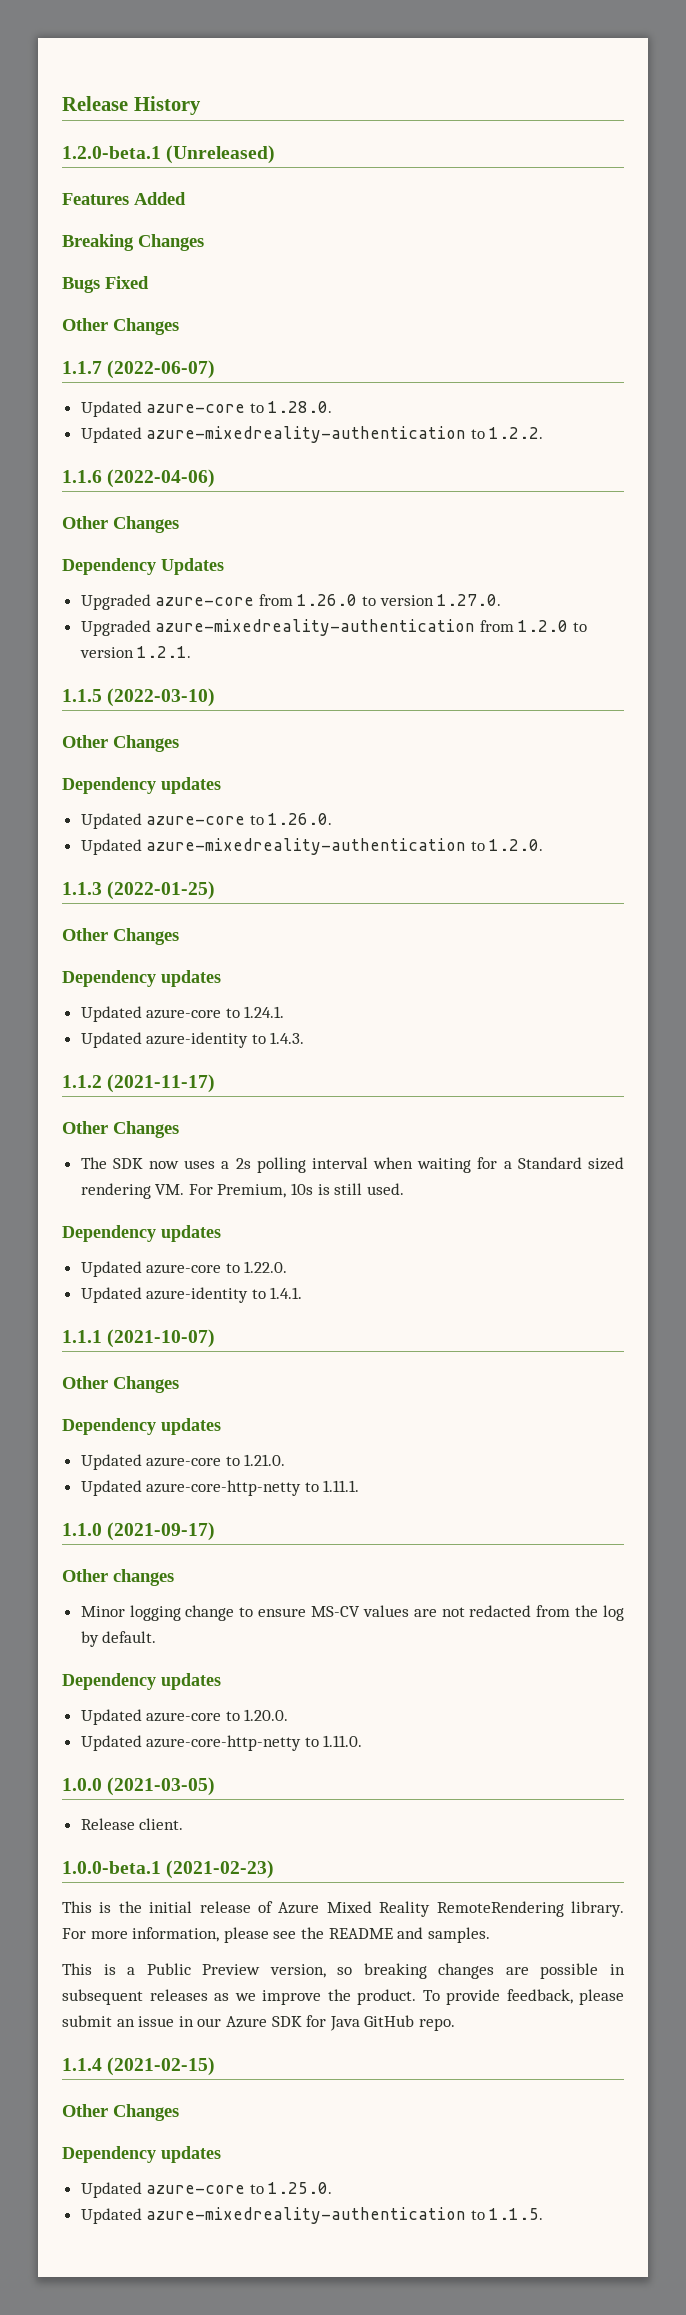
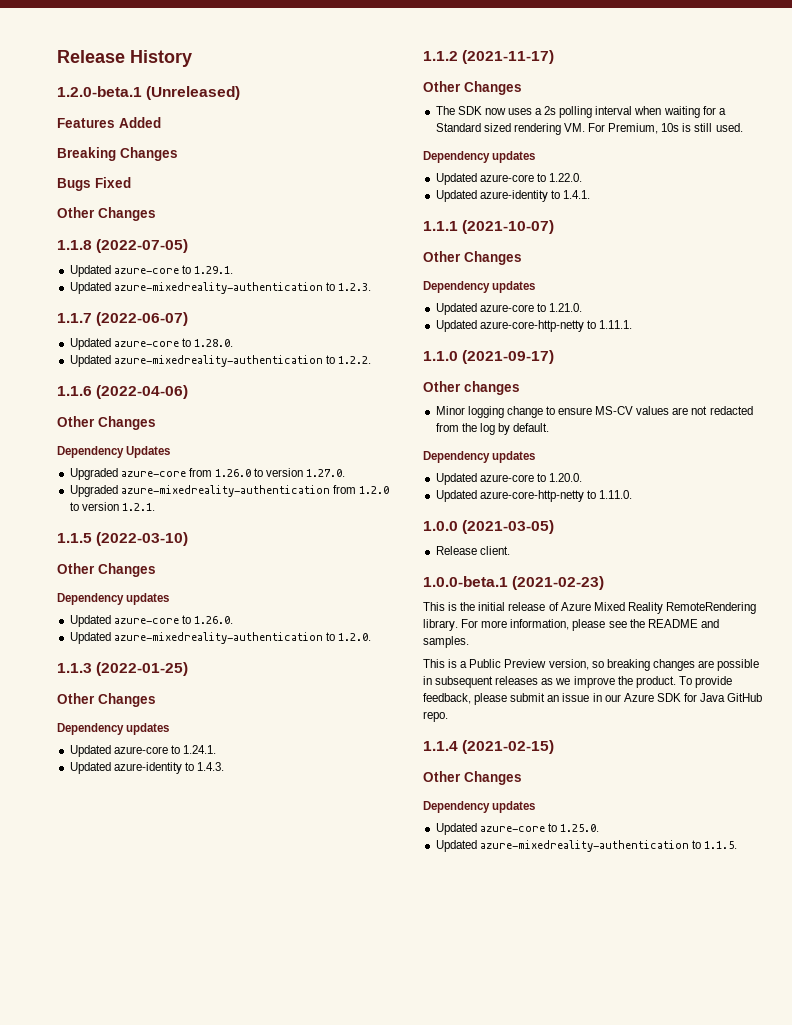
(179, 326) none -> [57,239,189,253] [69,265,233,277] [69,282,371,294] // 1.1.8 (2022-07-05) // Updated azure-core to 1.29.1. // Updated azure-mixedreality-authentication to 1.2.3.

